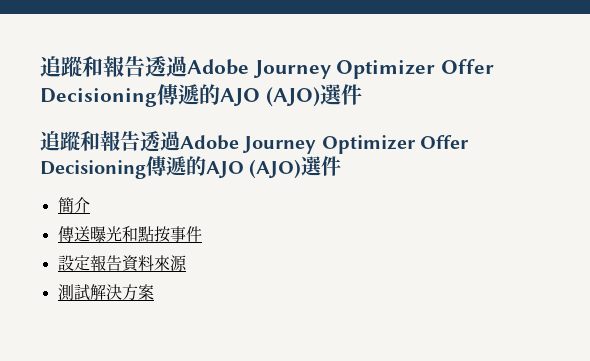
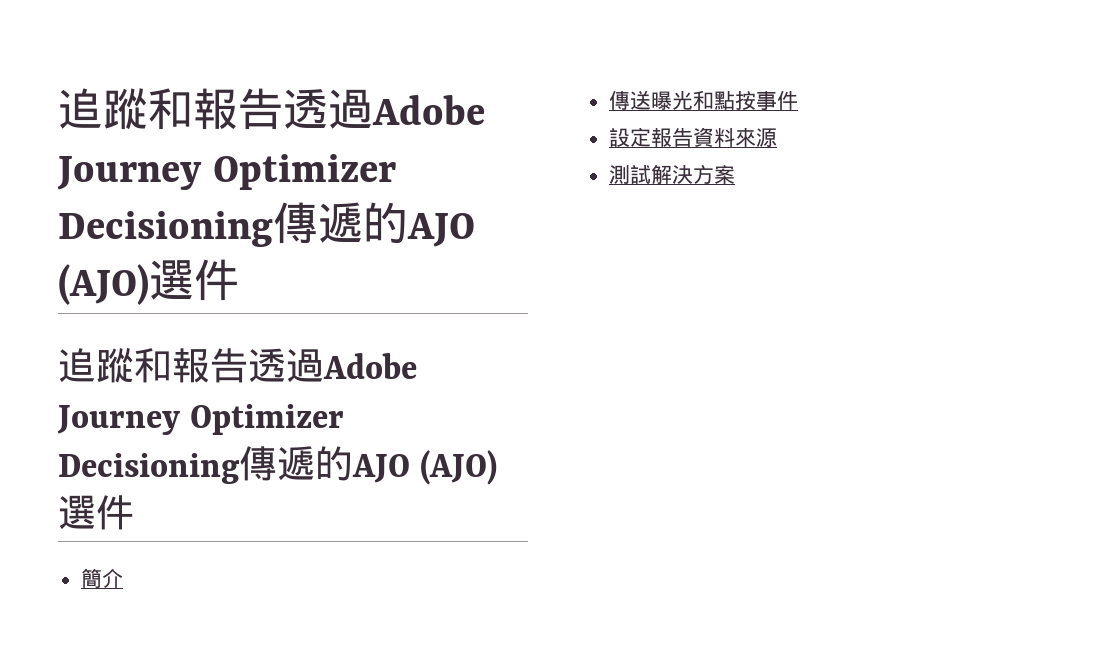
[40,56,495,79] 追蹤和報告透過Adobe Journey Optimizer Offer -> [58,88,485,130] [57,154,397,190] 追蹤和報告透過Adobe Journey Optimizer
[420,135,470,149] Offer -> (345, 419) none

